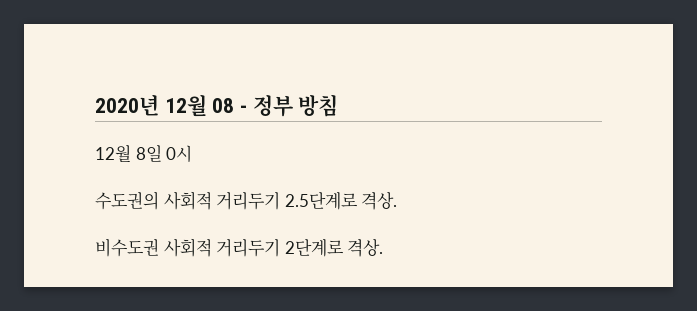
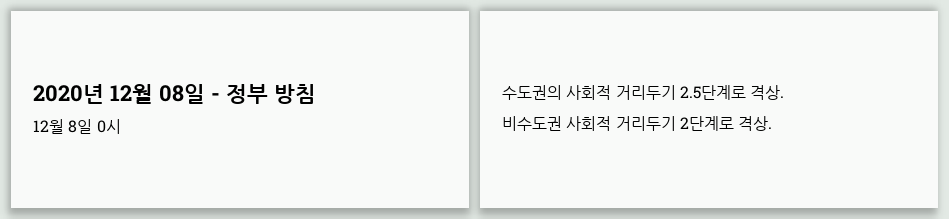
[212,98,235,113] 08 -> [158,84,205,104] 08일

